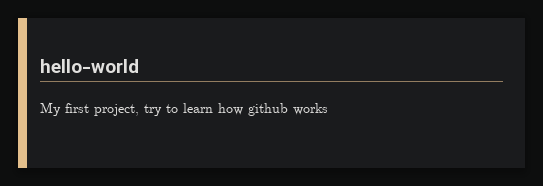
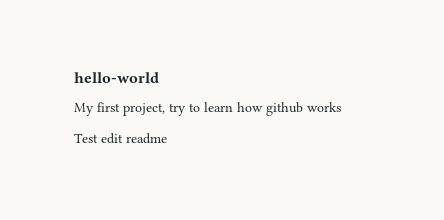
(328, 109) none -> [74,133,167,144] // Test edit readme

